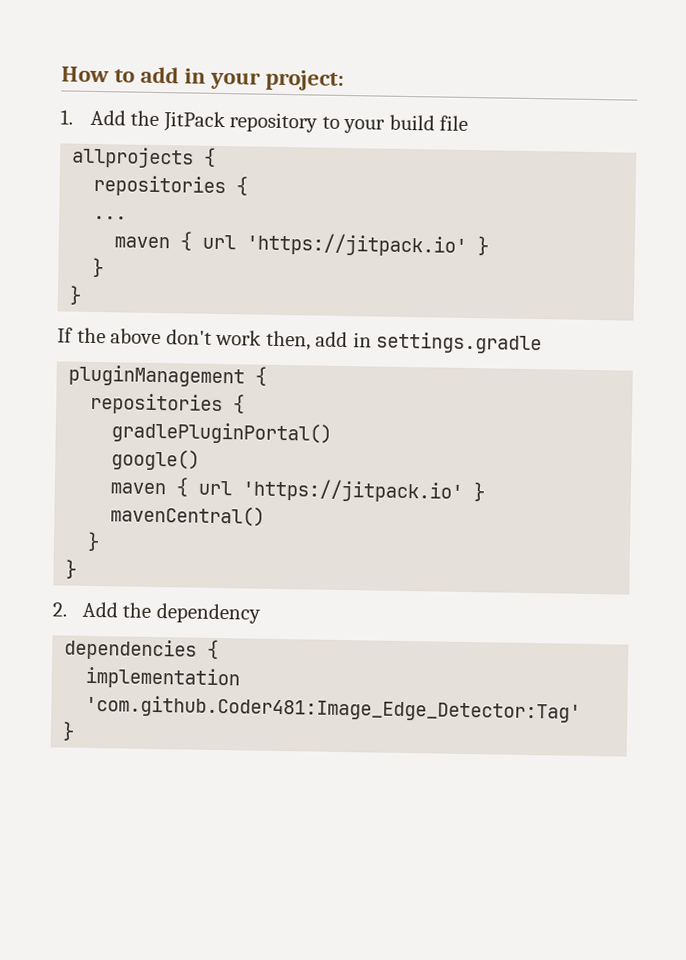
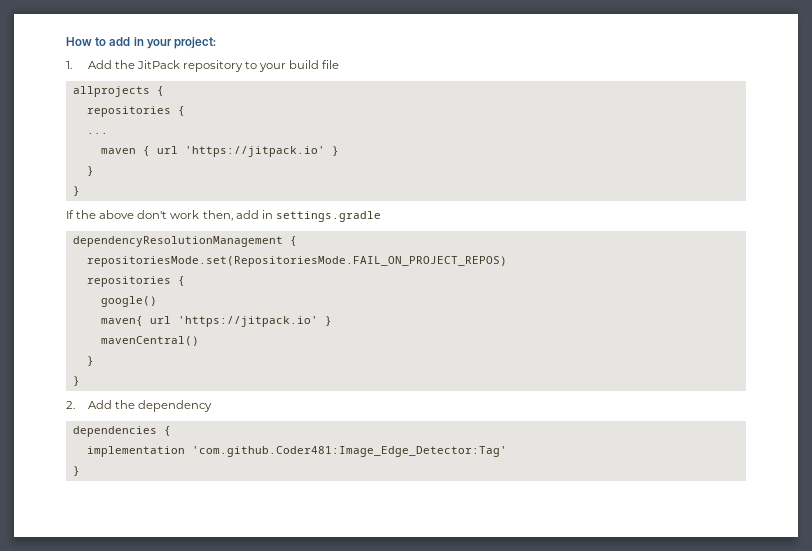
[68,364,268,388] [90,392,246,416] [111,421,333,445] pluginManagement { // repositories { // gradlePluginPortal() -> [72,236,297,247] [86,256,507,267] [86,276,185,287] dependencyResolutionManagement { // repositoriesMode.set(RepositoriesMode.FAIL_ON_PROJECT_REPOS) // repositories {
[110,477,190,497] maven { -> [100,316,143,326] maven{

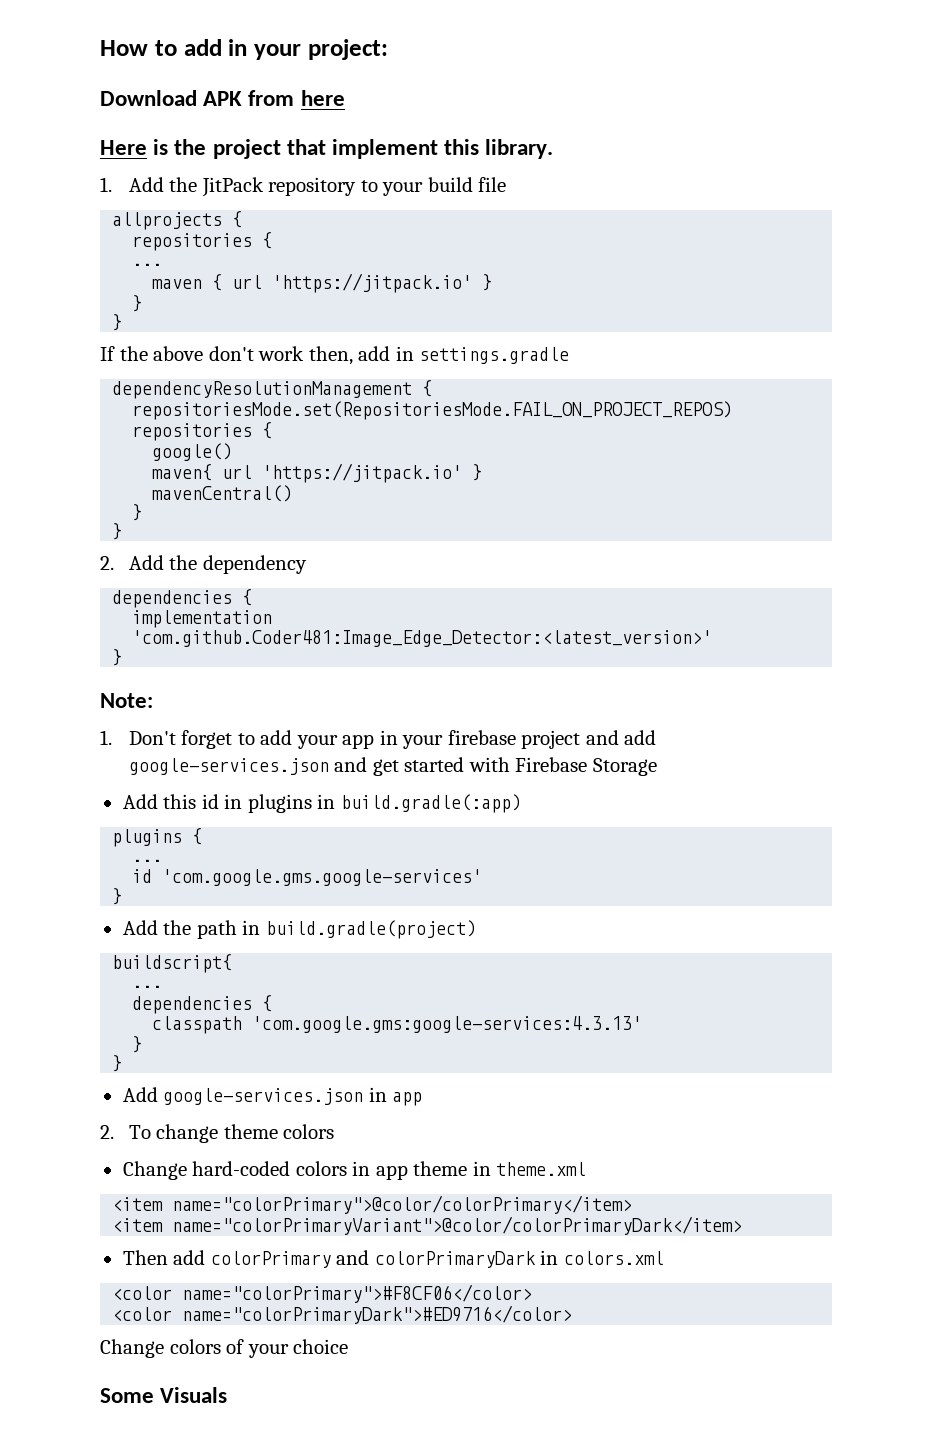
(217, 43) none -> [100,90,345,106] [100,139,554,159] // Download APK from here // Here is the project that implement this library.
[191,446,507,457] [72,466,80,476] 'com.github.Coder481:Image_Edge_Detector:Tag' // } -> [132,630,713,647] [112,649,123,666] [100,693,153,708] [100,730,657,749] [128,757,657,776] [122,794,521,813] [112,828,203,847] [132,859,163,862] [132,869,483,886] [112,888,123,905] [122,920,476,939] [112,954,233,973] [132,985,163,988] [132,995,273,1014] [152,1016,643,1034] [132,1036,143,1053] [112,1055,123,1072] [122,1087,423,1106] [100,1124,335,1143] [122,1161,587,1180] [112,1195,633,1214] [112,1216,743,1235] [122,1250,664,1268] [112,1284,533,1303] [112,1305,573,1324] [100,1339,349,1358] [100,1387,228,1403] 'com.github.Coder481:Image_Edge_Detector:<latest_version>' // } // Note: // 1. Don't forget to add your app in your firebase project and add google-services.json and get started with Firebase Storage // Add this id in plugins in build.gradle(:app) // plugins { // ... // id 'com.google.gms.google-services' // } // Add the path in build.gradle(project) // buildscript{ // ... // dependencies { // classpath 'com.google.gms:google-services:4.3.13' // } // } // Add google-services.json in app // 2. To change theme colors // Change hard-coded colors in app theme in theme.xml // <item name="colorPrimary">@color/colorPrimary</item> // <item name="colorPrimaryVariant">@color/colorPrimaryDark</item> // Then add colorPrimary and colorPrimaryDark in colors.xml // <color name="colorPrimary">#F8CF06</color> // <color name="colorPrimaryDark">#ED9716</color> // Change colors of your choice // Some Visuals

